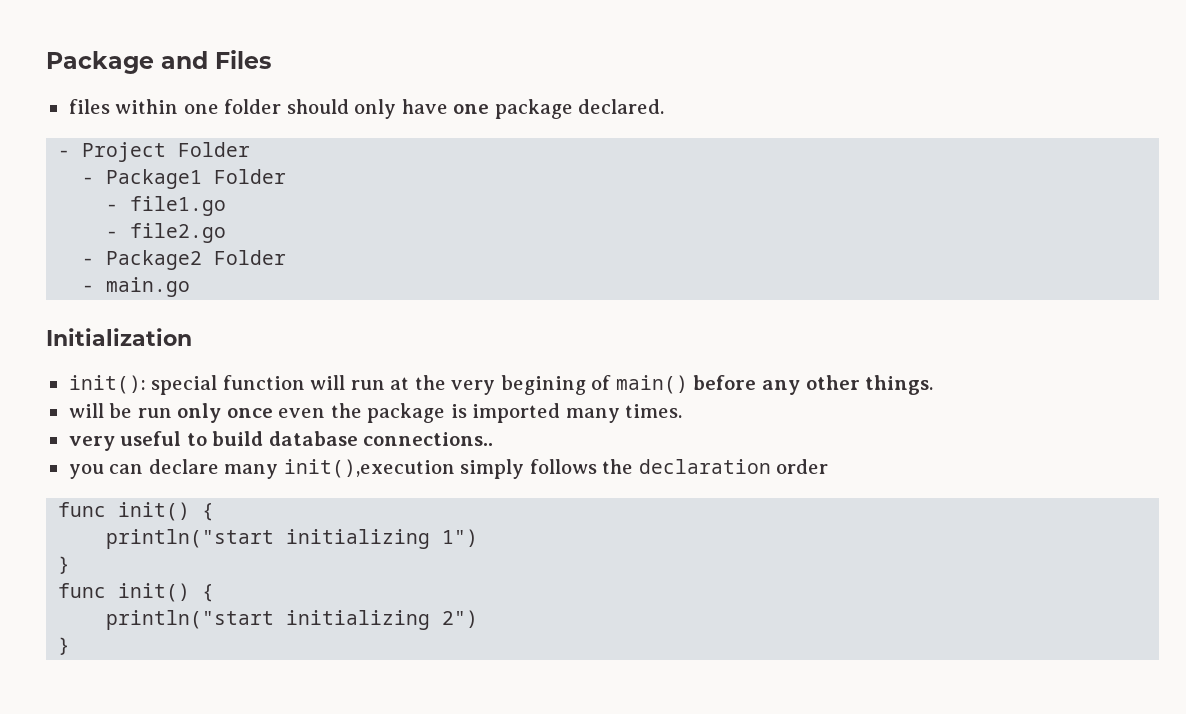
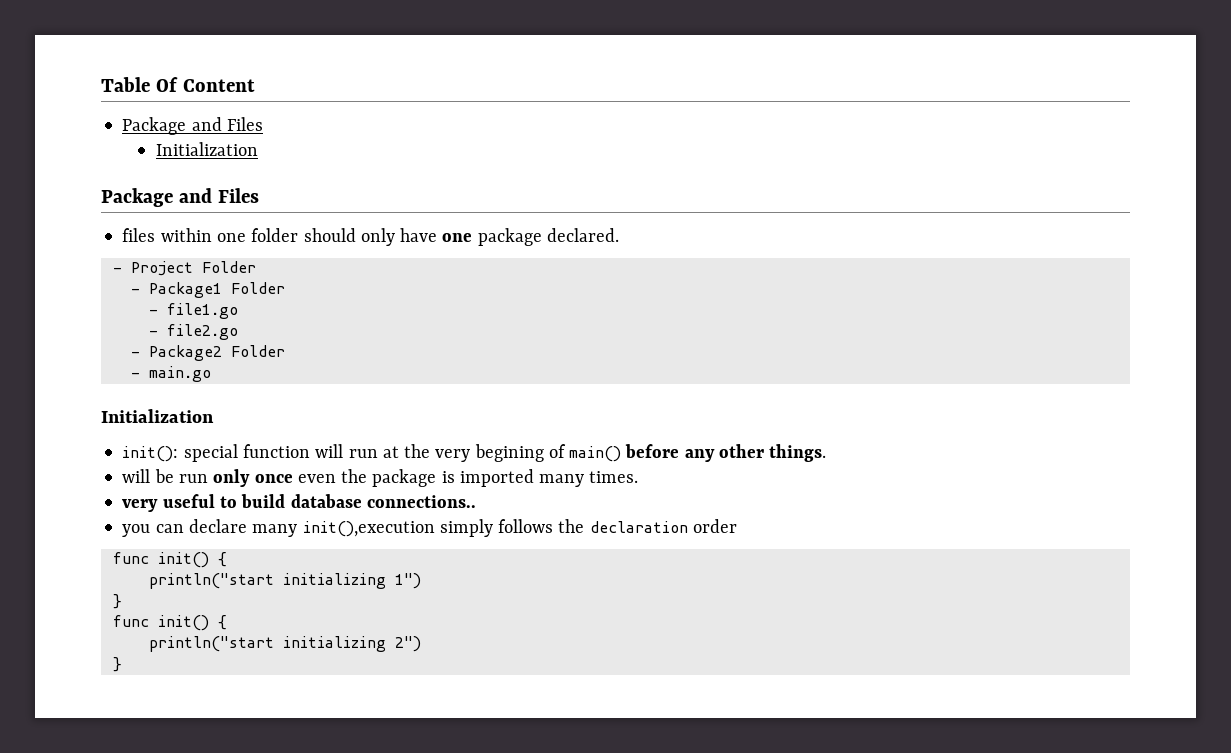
(46, 62) none -> [101,77,255,92] [122,117,263,135] [155,142,258,156] Table Of Content // Package and Files // Initialization //

